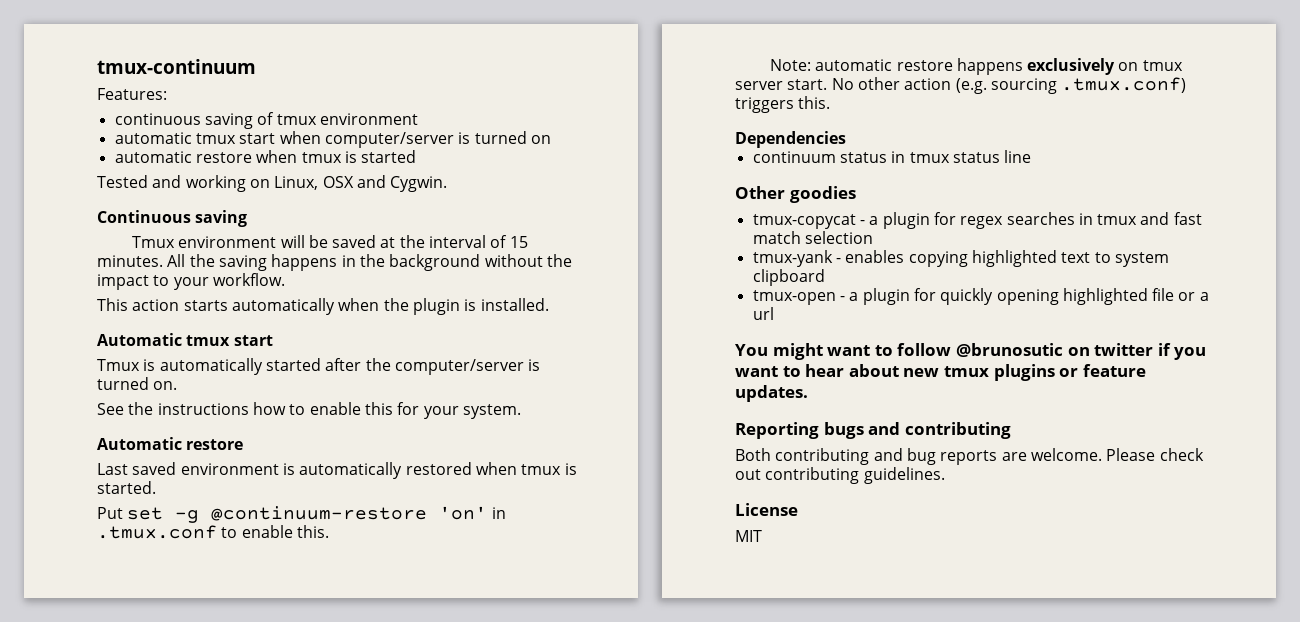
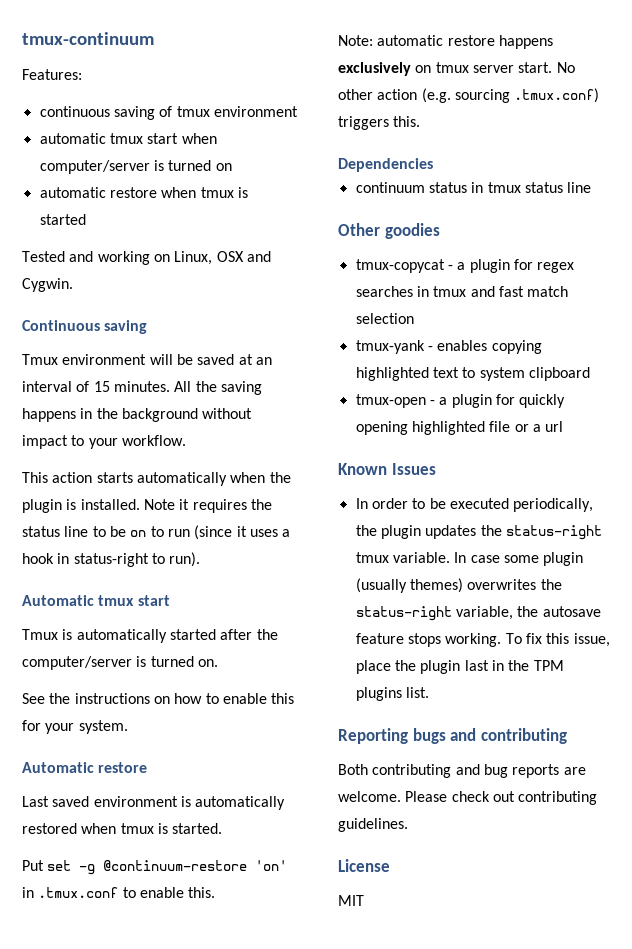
[399,235,425,248] the -> [255,357,272,365] an
[546,254,572,267] the -> (253, 413) none
(549, 304) none -> [143,499,272,513] [22,525,291,540] [22,552,201,567] Note it requires the status line to be on to run (since it uses a hook in status-right to run).
(249, 409) none -> [153,696,170,704] on
[735,343,1207,360] [735,364,1146,381] [735,385,808,402] You might want to follow @brunosutic on twitter if you want to hear about new tmux plugins or feature updates. -> [338,463,436,475] [355,498,594,512] [355,525,602,540] [355,552,584,566] [355,578,562,593] [355,606,601,621] [355,633,610,647] [355,660,564,674] [355,687,429,701] Known Issues // In order to be executed periodically, the plugin updates the status-right tmux variable. In case some plugin (usually themes) overwrites the status-right variable, the autosave feature stops working. To fix this issue, place the plugin last in the TPM plugins list.

